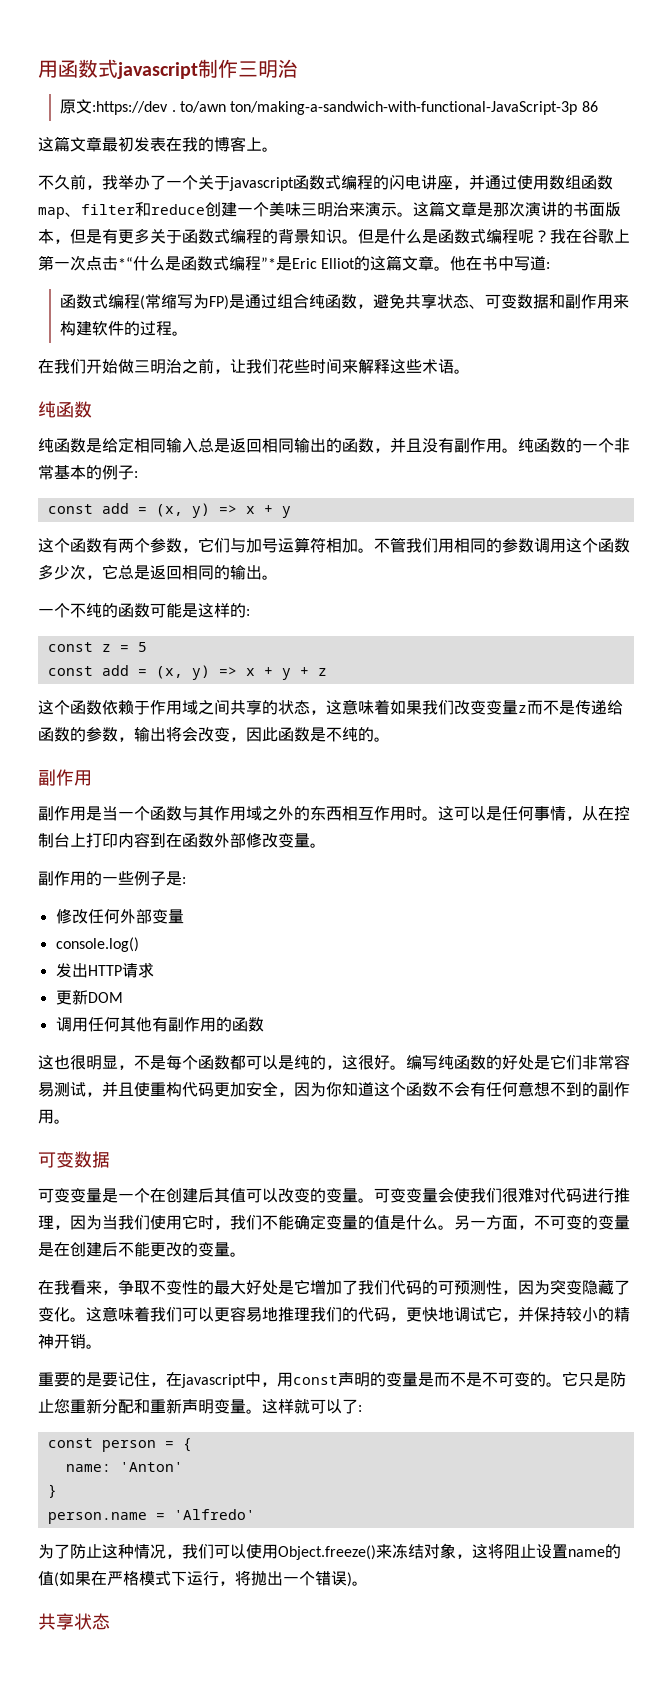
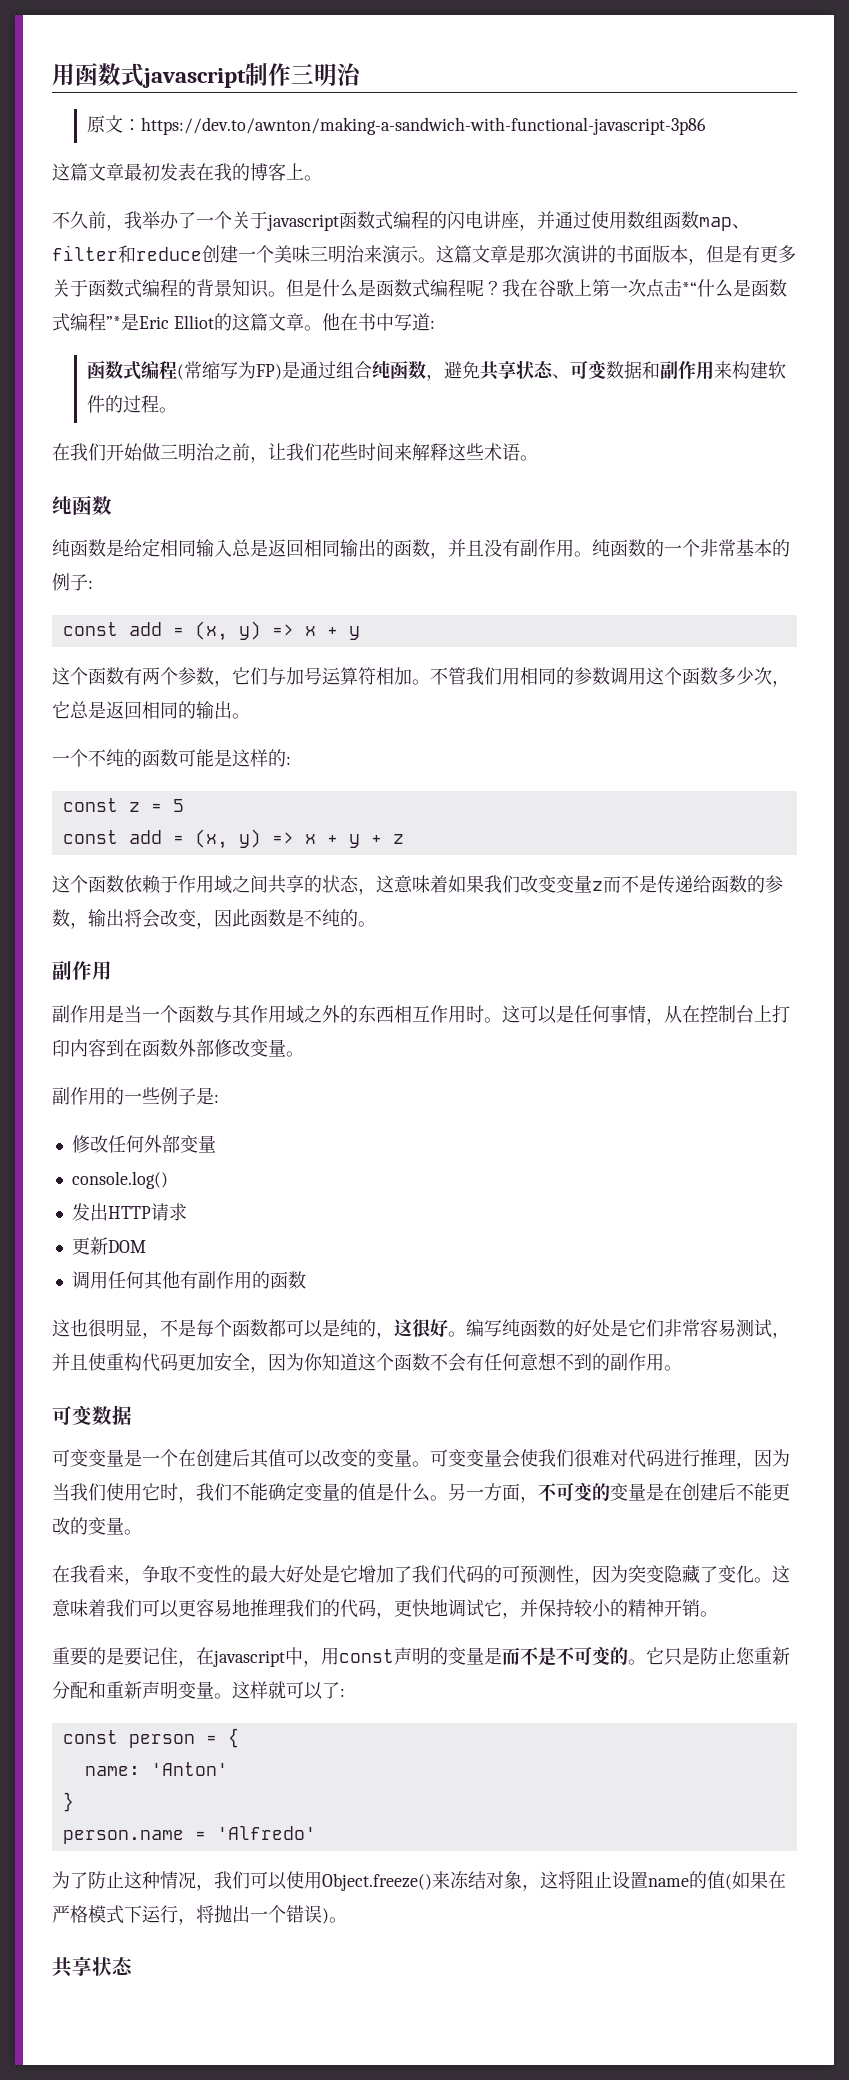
[92,101,598,115] :https://dev . to/awn ton/making-a-sandwich-with-functional-JavaScript-3p 86 -> [122,117,706,135] ：https://dev.to/awnton/making-a-sandwich-with-functional-javascript-3p86

